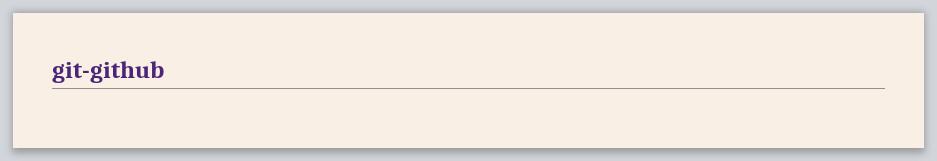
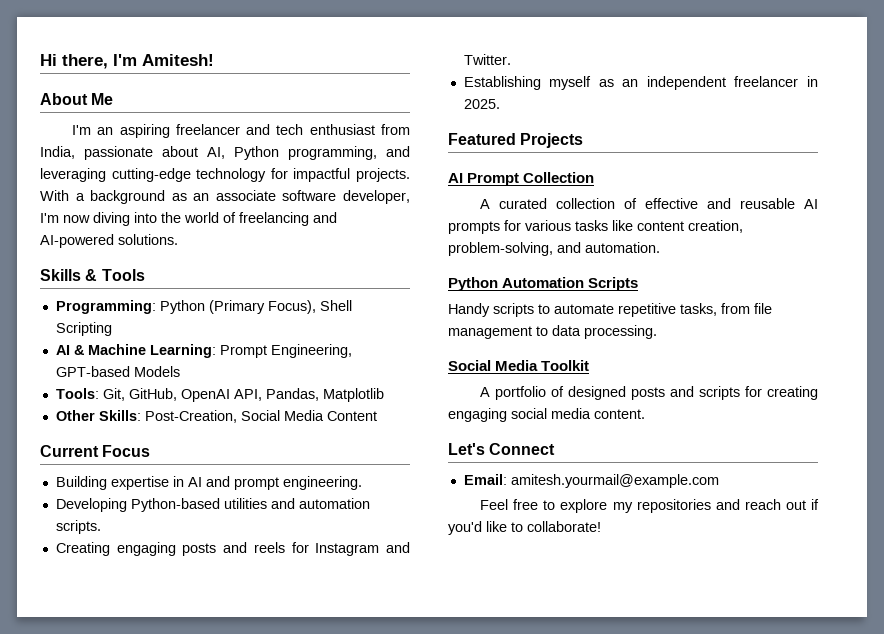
[52,61,164,83] git-github -> [40,54,214,69] [40,93,114,105] [72,124,410,138] [40,146,410,160] [40,168,410,182] [40,190,410,204] [40,212,337,226] [40,234,178,248] [40,269,145,281] [55,300,352,314] [55,322,112,336] [55,344,352,358] [55,366,180,377] [55,388,384,402] [55,410,377,423] [40,445,151,457] [55,476,362,490] [55,498,370,512] [55,520,101,534] [55,542,410,556] [463,54,511,65] [463,76,818,90] [463,99,500,109] [448,133,584,148] [448,172,595,186] [480,198,818,209] [448,220,743,234] [448,242,660,256] [448,277,639,291] [448,303,772,317] [448,325,657,339] [448,360,590,371] [480,386,818,400] [448,408,645,422] [448,443,556,455] [463,474,719,488] [480,499,819,513] [448,521,601,535] Hi there, I'm Amitesh! // About Me // I'm an aspiring freelancer and tech enthusiast from India, passionate about AI, Python programming, and leveraging cutting-edge technology for impactful projects. With a background as an associate software developer, I'm now diving into the world of freelancing and AI-powered solutions. // Skills & Tools // Programming: Python (Primary Focus), Shell Scripting // AI & Machine Learning: Prompt Engineering, GPT-based Models // Tools: Git, GitHub, OpenAI API, Pandas, Matplotlib // Other Skills: Post-Creation, Social Media Content // Current Focus // Building expertise in AI and prompt engineering. // Developing Python-based utilities and automation scripts. // Creating engaging posts and reels for Instagram and Twitter. // Establishing myself as an independent freelancer in 2025. // Featured Projects // AI Prompt Collection // A curated collection of effective and reusable AI prompts for various tasks like content creation, problem-solving, and automation. // Python Automation Scripts // Handy scripts to automate repetitive tasks, from file management to data processing. // Social Media Toolkit // A portfolio of designed posts and scripts for creating engaging social media content. // Let's Connect // Email: amitesh.yourmail@example.com // Feel free to explore my repositories and reach out if you'd like to collaborate!

